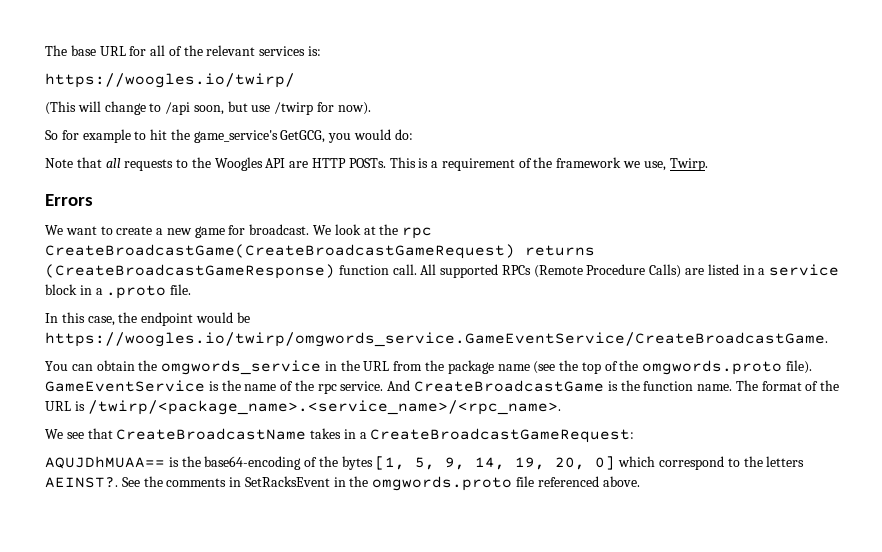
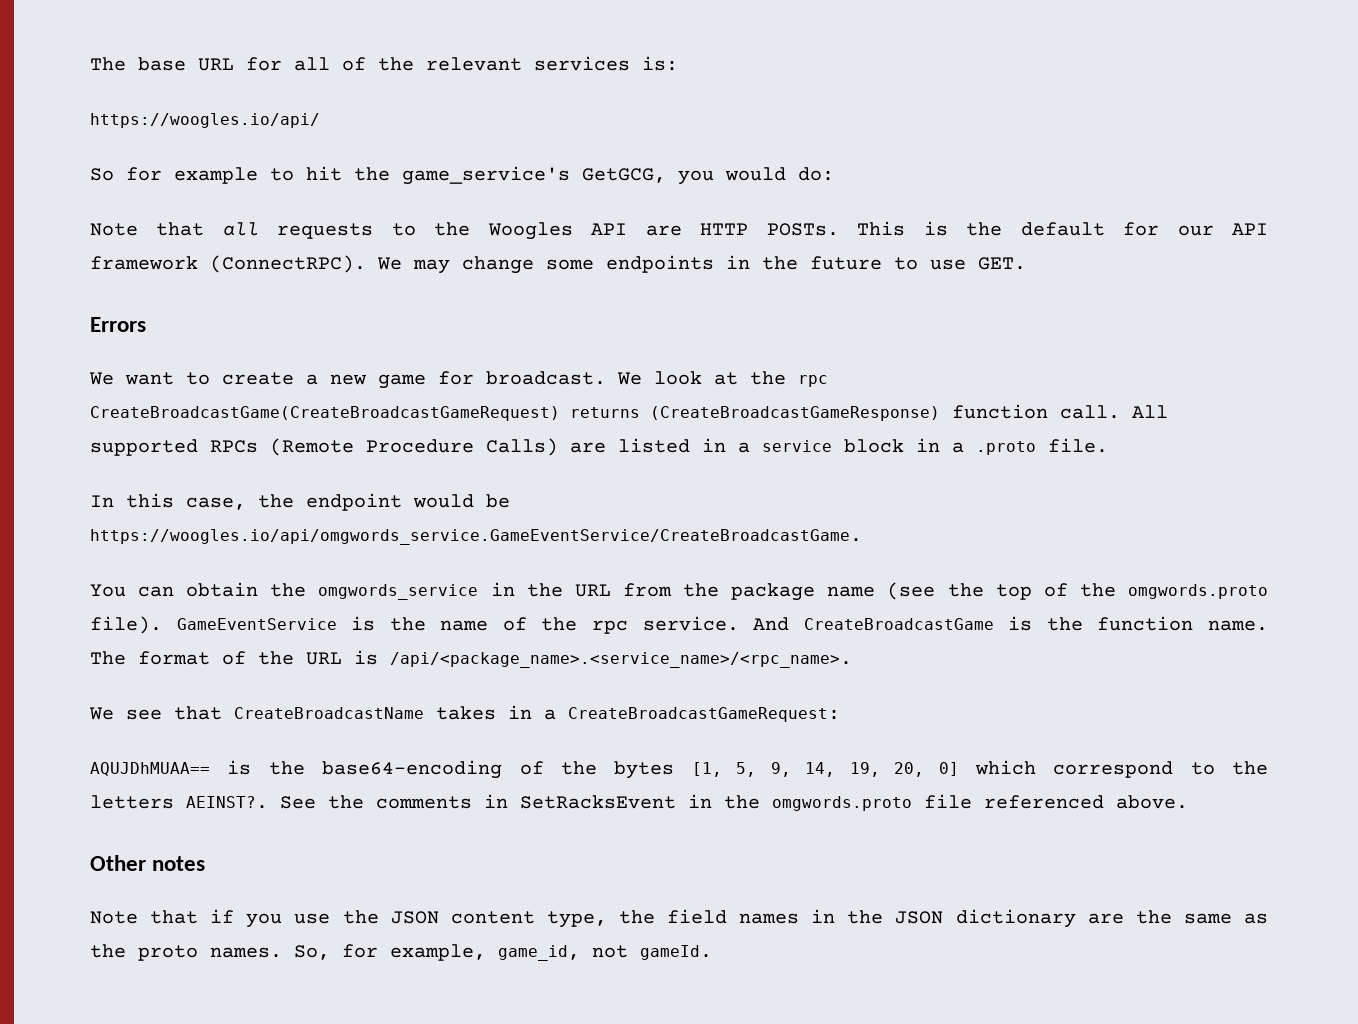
[45,73,295,88] [45,101,371,115] https://woogles.io/twirp/ // (This will change to /api soon, but use /twirp for now). -> [90,113,320,128] https://woogles.io/api/
[431,157,708,171] a requirement of the framework we use, Twirp. -> [966,222,1269,236] [90,255,1026,274] the default for our API framework (ConnectRPC). We may change some endpoints in the future to use GET.
[45,332,828,347] https://woogles.io/twirp/omgwords_service.GameEventService/CreateBroadcastGame. -> [90,529,862,545] https://woogles.io/api/omgwords_service.GameEventService/CreateBroadcastGame.
[87,400,561,415] /twirp/<package_name>.<service_name>/<rpc_name>. -> [390,652,852,668] /api/<package_name>.<service_name>/<rpc_name>.
(640, 481) none -> [90,855,206,871] [90,909,1268,928] [90,944,712,961] // Other notes // Note that if you use the JSON content type, the field names in the JSON dictionary are the same as the proto names. So, for example, game_id, not gameId.

